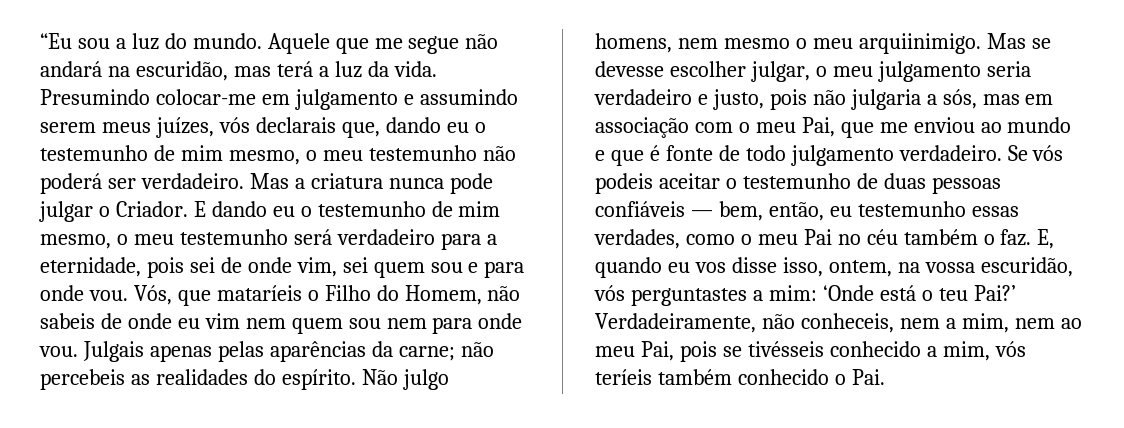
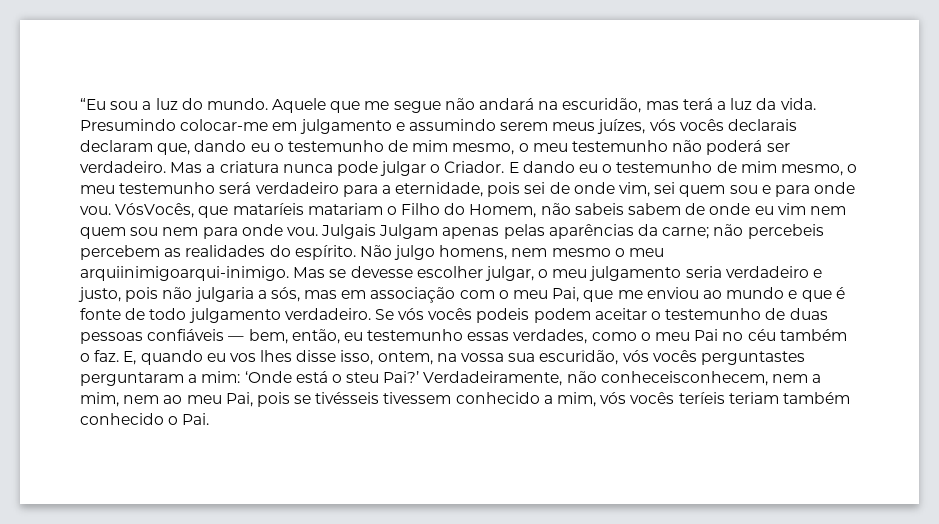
[255,117,336,133] declarais -> [679,119,798,131] [80,140,153,152] vocês declarais declaram
[133,285,172,305] Vós, -> [115,203,195,218] VósVocês,
(302, 293) none -> [307,203,383,215] matariam
(95, 321) none -> [628,203,682,215] sabem
(144, 351) none -> [379,224,439,239] Julgam
(125, 379) none -> [80,245,160,260] percebem
[858,33,981,54] arquiinimigo. -> [80,266,289,281] arquiinimigoarqui-inimigo.
[595,173,653,194] podeis -> [428,308,591,323] vocês podeis podem
(726, 267) none -> [260,350,293,362] lhes
(975, 267) none -> [508,353,536,362] sua
[630,288,747,306] perguntastes -> [652,350,805,365] [80,372,184,386] vocês perguntastes perguntaram
[938,288,968,301] teu -> [346,372,380,383] steu
[800,313,894,333] conheceis, -> [600,371,768,386] conheceisconhecem,
(824, 349) none -> [383,392,452,404] tivessem
[595,369,652,385] teríeis -> [630,392,779,404] vocês teríeis teriam

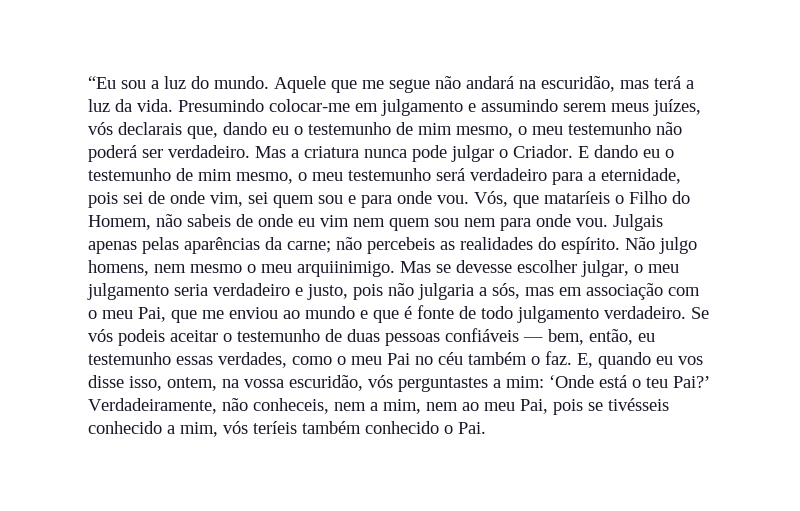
[679,119,798,131] [80,140,153,152] vocês declarais declaram -> [118,122,182,135] declarais
[115,203,195,218] VósVocês, -> [474,191,508,207] Vós,
[307,203,383,215] matariam -> (610, 197) none
[628,203,682,215] sabem -> (231, 220) none
[379,224,439,239] Julgam -> (663, 222) none
[80,245,160,260] percebem -> (435, 245) none
[80,266,289,281] arquiinimigoarqui-inimigo. -> [297,261,395,277] arquiinimigo.
[428,308,591,323] vocês podeis podem -> [118,329,165,346] podeis
[260,350,293,362] lhes -> (703, 360) none
[508,353,536,362] sua -> (284, 383) none
[652,350,805,365] [80,372,184,386] vocês perguntastes perguntaram -> [398,377,488,392] perguntastes
[346,372,380,383] steu -> [646,377,668,388] teu
[600,371,768,386] conheceisconhecem, -> [253,398,329,414] conheceis,
[383,392,452,404] tivessem -> (669, 404) none
[630,392,779,404] vocês teríeis teriam -> [253,421,297,434] teríeis

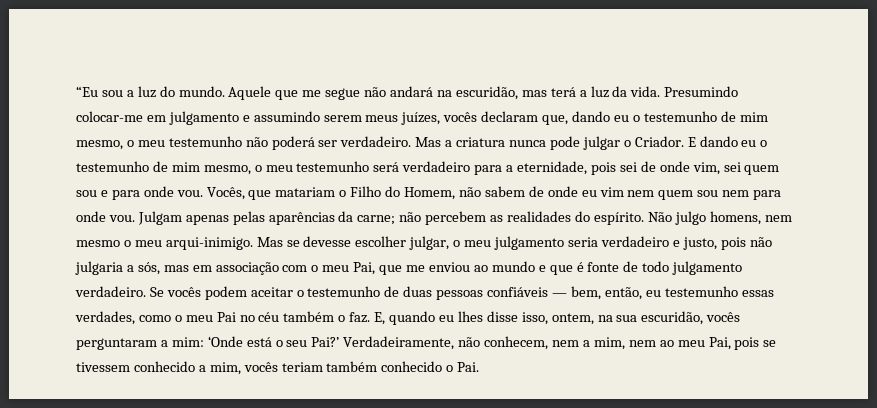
[88,122,182,135] vós declarais -> [443,111,539,122] vocês declaram
[474,191,610,208] Vós, que mataríeis -> [206,187,336,200] Vocês, que matariam
[187,214,231,227] sabeis -> [484,186,525,197] sabem
[613,214,663,231] Julgais -> [137,211,182,225] Julgam
[367,237,435,254] percebeis -> [425,211,487,225] percebem
[297,261,395,277] arquiinimigo. -> [165,237,253,250] arqui-inimigo.
[88,329,165,346] vós podeis -> [166,286,247,300] vocês podem
[678,356,703,365] vos -> [457,311,483,322] lhes
[244,375,488,392] vossa escuridão, vós perguntastes -> [616,311,741,325] [76,338,157,350] sua escuridão, vocês perguntaram
[646,377,668,388] teu -> [286,340,308,347] seu
[253,398,329,414] conheceis, -> [484,336,549,350] conhecem,
[608,398,669,411] tivésseis -> [76,362,130,372] tivessem
[223,421,297,434] vós teríeis -> [243,362,323,372] vocês teriam

